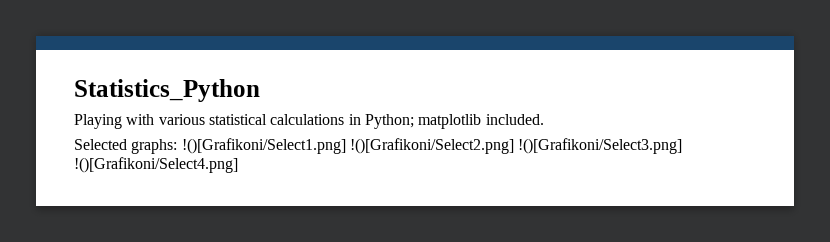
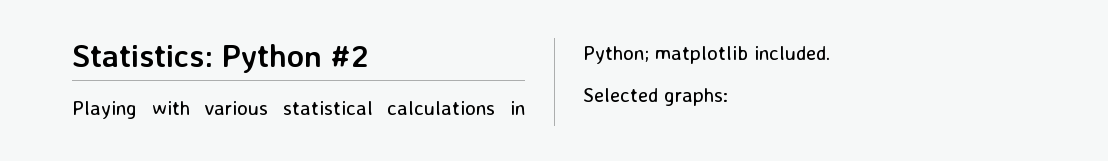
[74,79,260,102] Statistics_Python -> [72,44,369,73] Statistics: Python #2
[181,138,683,154] [74,157,238,173] !()[Grafikoni/Select1.png] !()[Grafikoni/Select2.png] !()[Grafikoni/Select3.png] !()[Grafikoni/Select4.png] -> (728, 97) none

